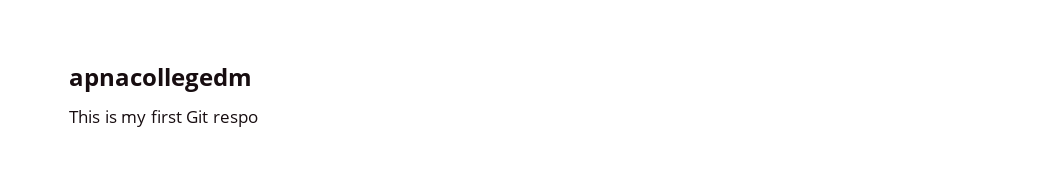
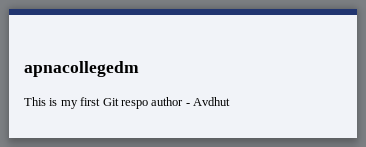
(258, 120) none -> [151,97,230,106] author - Avdhut

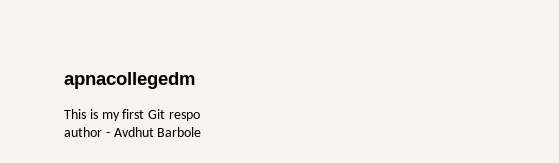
(148, 104) none -> (200, 116) //
(230, 101) none -> [157,127,202,137] Barbole

